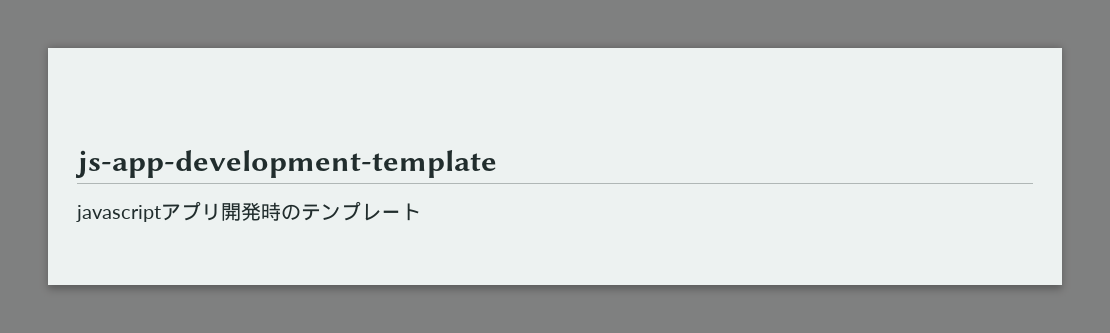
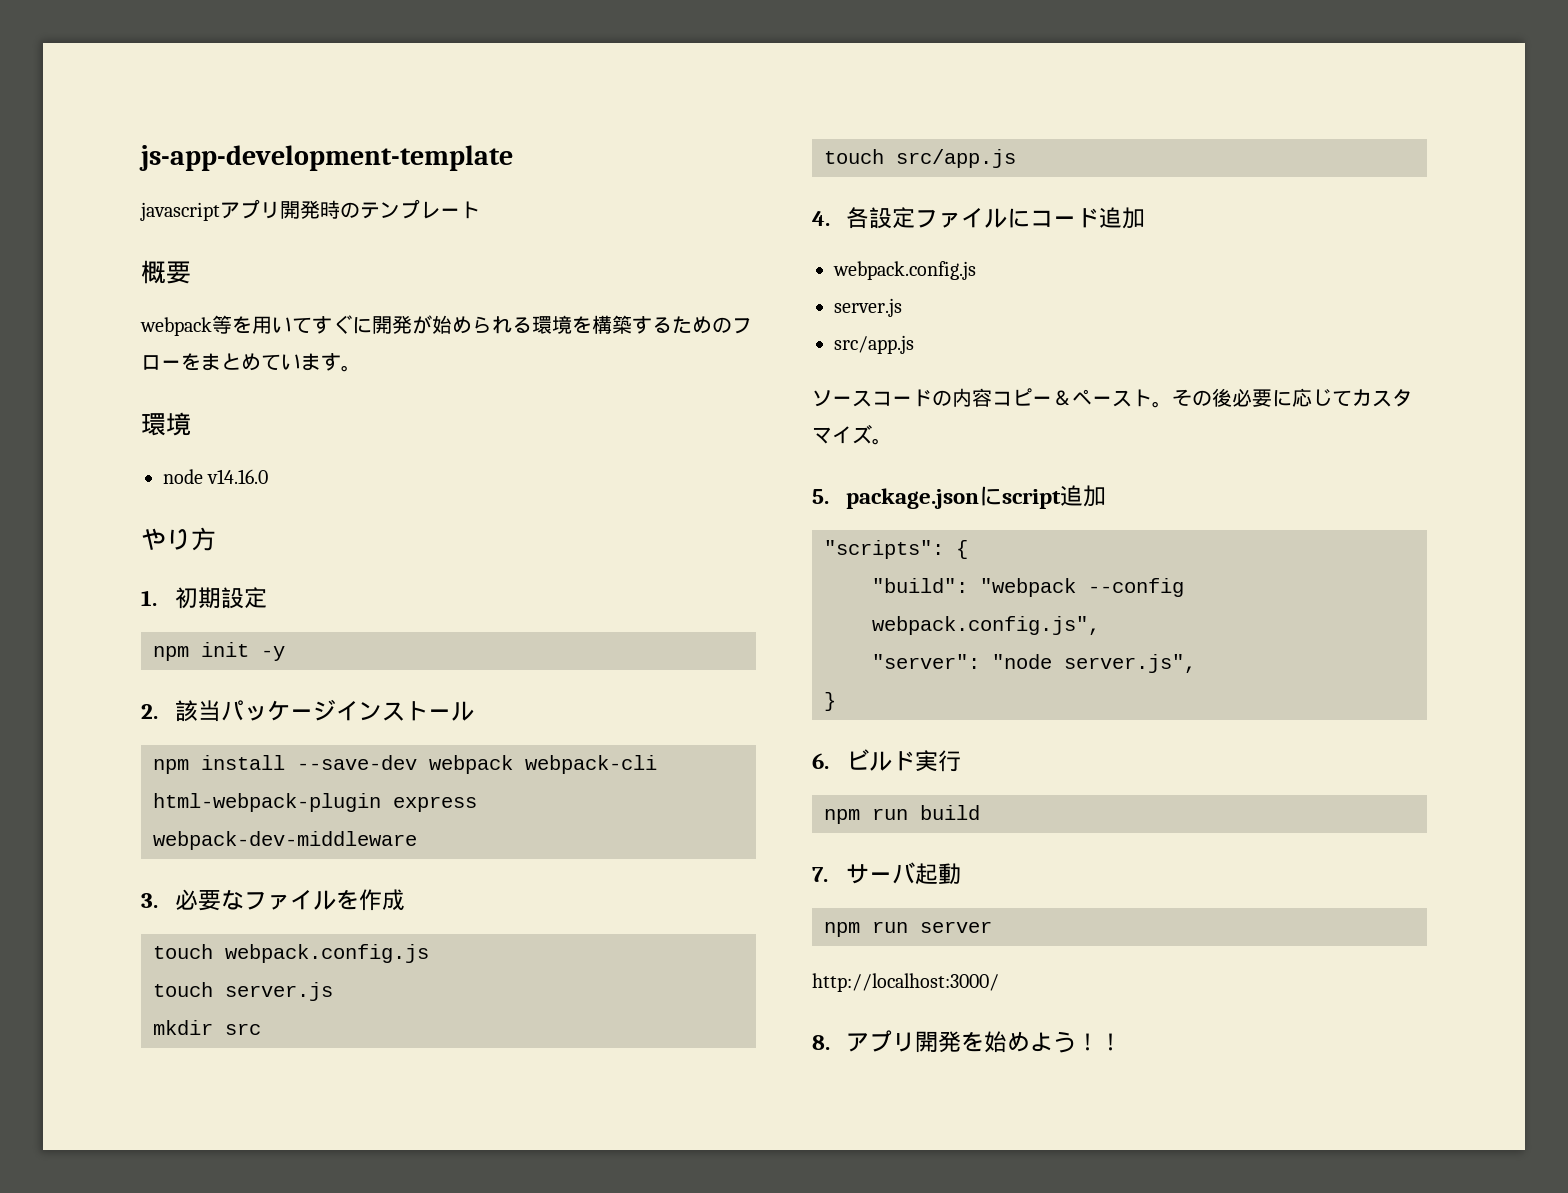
(421, 212) none -> [141,260,191,284] [140,315,752,336] [141,353,361,372] [141,412,191,436] [163,469,269,484] [141,527,216,551] [141,587,267,609] [153,642,285,661] [141,699,474,722] [153,755,657,774] [153,793,477,812] [153,831,417,850] [141,889,405,911] [153,944,429,963] [153,982,333,1001] [153,1020,261,1035] [824,149,1016,168] [812,207,1145,229] [833,261,976,280] [834,298,902,317] [834,335,914,354] [812,388,1412,408] [812,424,892,445] [812,485,1106,509] [824,540,968,559] [872,578,1184,597] [872,616,1100,635] [872,654,1196,673] [824,692,836,711] [812,749,961,772] [824,805,980,824] [812,862,961,885] [824,921,992,937] [812,973,999,992] [812,1030,1122,1053] // 概要 // webpack等を用いてすぐに開発が始められる環境を構築するためのフローをまとめています。 // 環境 // node v14.16.0 // やり方 // 1.初期設定 // npm init -y // 2.該当パッケージインストール // npm install --save-dev webpack webpack-cli html-webpack-plugin express webpack-dev-middleware // 3.必要なファイルを作成 // touch webpack.config.js // touch server.js // mkdir src // touch src/app.js // 4.各設定ファイルにコード追加 // webpack.config.js // server.js // src/app.js // ソースコードの内容コピー＆ペースト。その後必要に応じてカスタマイズ。 // 5. package.jsonにscript追加 // "scripts": { // "build": "webpack --config webpack.config.js", // "server": "node server.js", // } // 6.ビルド実行 // npm run build // 7.サーバ起動 // npm run server // http://localhost:3000/ // 8.アプリ開発を始めよう！！

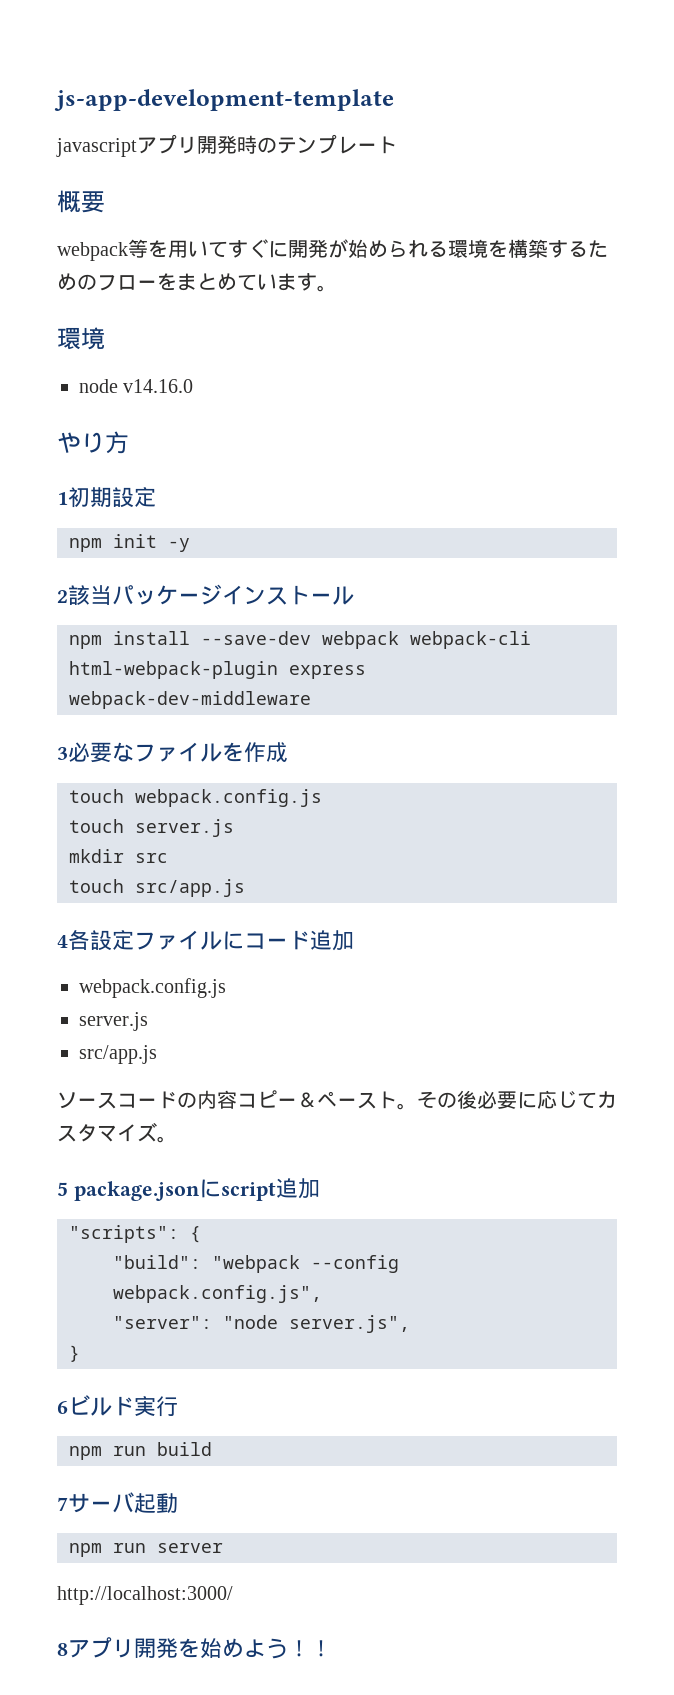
[141,590,157,606] 1. -> [57,492,68,505] 1
[141,704,158,719] 2. -> [57,590,68,603] 2
[141,893,158,908] 3. -> [57,747,68,760] 3
[812,211,830,226] 4. -> [57,935,68,948] 4
[812,489,829,504] 5. -> [57,1182,68,1196] 5
[812,753,829,769] 6. -> [57,1401,68,1414] 6
[812,867,828,882] 7. -> [57,1497,68,1511] 7
[812,1035,830,1050] 8. -> [57,1643,68,1656] 8

